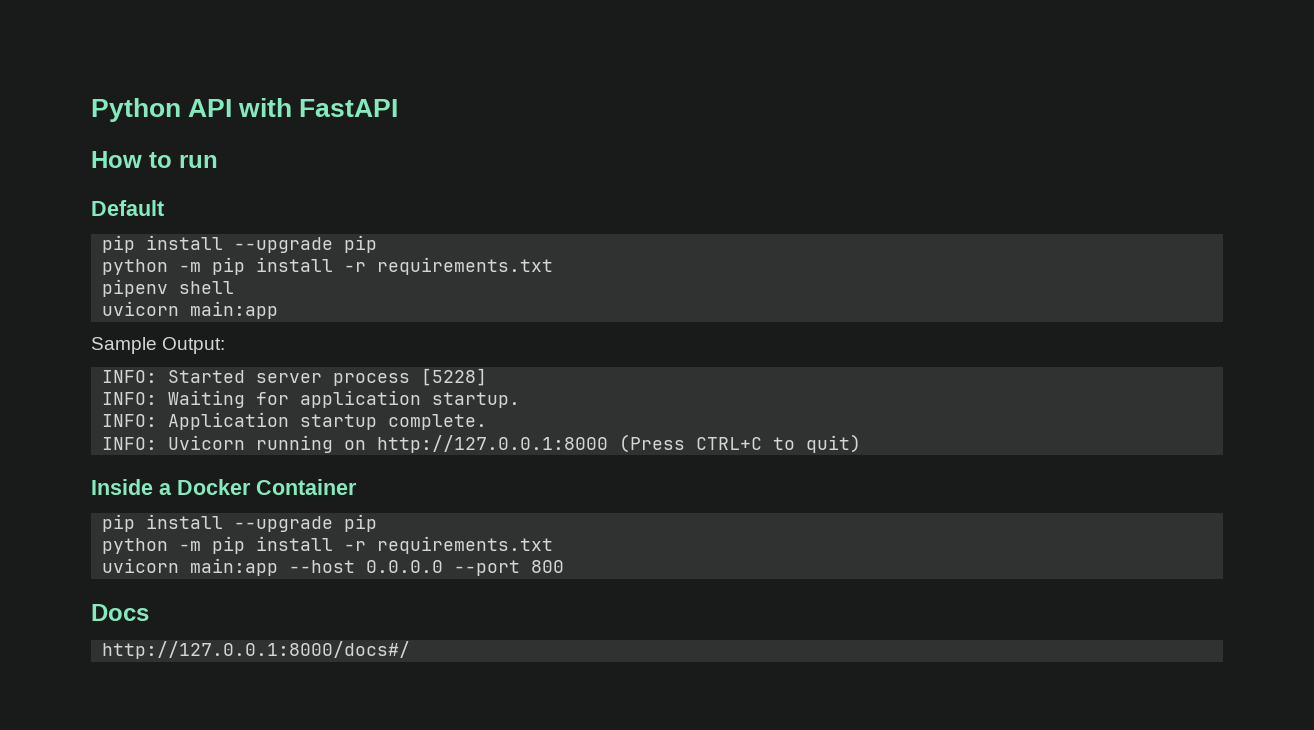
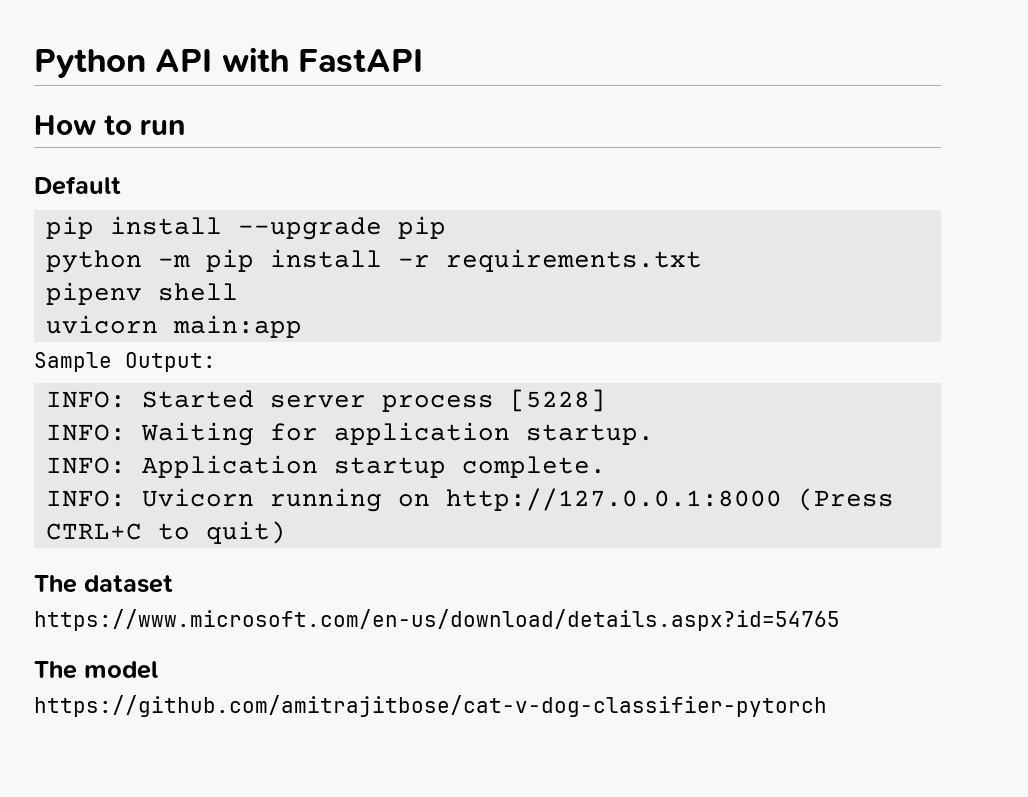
[91,479,357,495] [102,514,378,532] [102,536,554,554] [102,558,565,576] [91,604,149,621] [102,641,411,659] Inside a Docker Container // pip install --upgrade pip // python -m pip install -r requirements.txt // uvicorn main:app --host 0.0.0.0 --port 800 // Docs // http://127.0.0.1:8000/docs#/ -> [34,575,173,593] [34,609,840,631] [34,661,158,679] [34,695,827,717] The dataset // https://www.microsoft.com/en-us/download/details.aspx?id=54765 // The model // https://github.com/amitrajitbose/cat-v-dog-classifier-pytorch

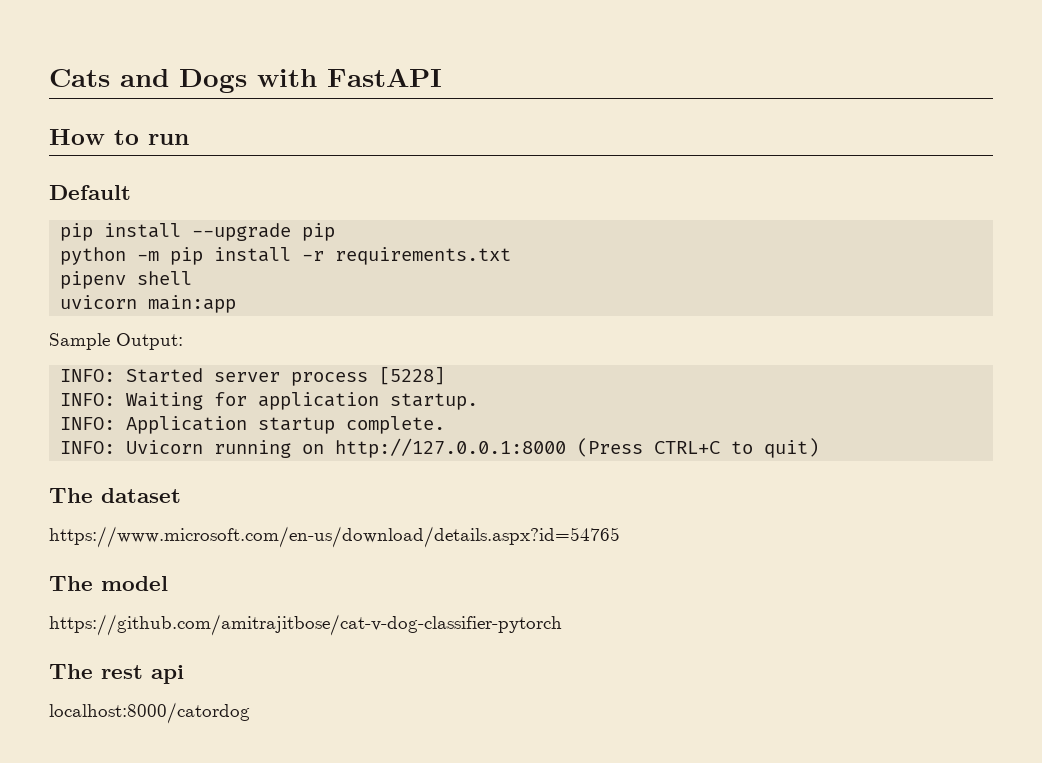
[34,49,213,78] Python API -> [49,69,247,93] Cats and Dogs
(827, 706) none -> [49,664,184,684] [49,702,250,724] // The rest api // localhost:8000/catordog

